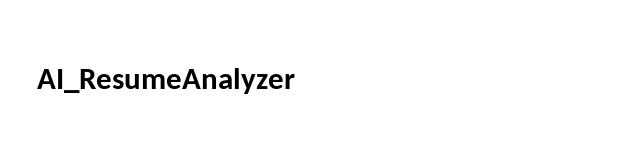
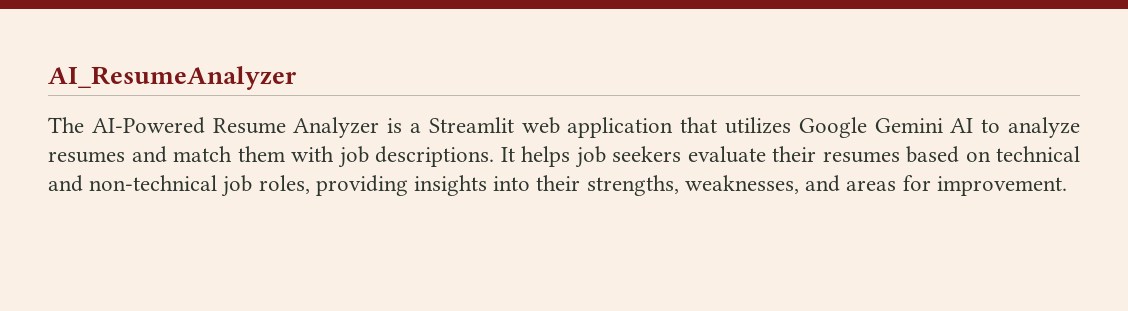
(295, 81) none -> [48,117,1080,138] [48,146,1080,168] [48,175,1067,197] // The AI-Powered Resume Analyzer is a Streamlit web application that utilizes Google Gemini AI to analyze resumes and match them with job descriptions. It helps job seekers evaluate their resumes based on technical and non-technical job roles, providing insights into their strengths, weaknesses, and areas for improvement.

